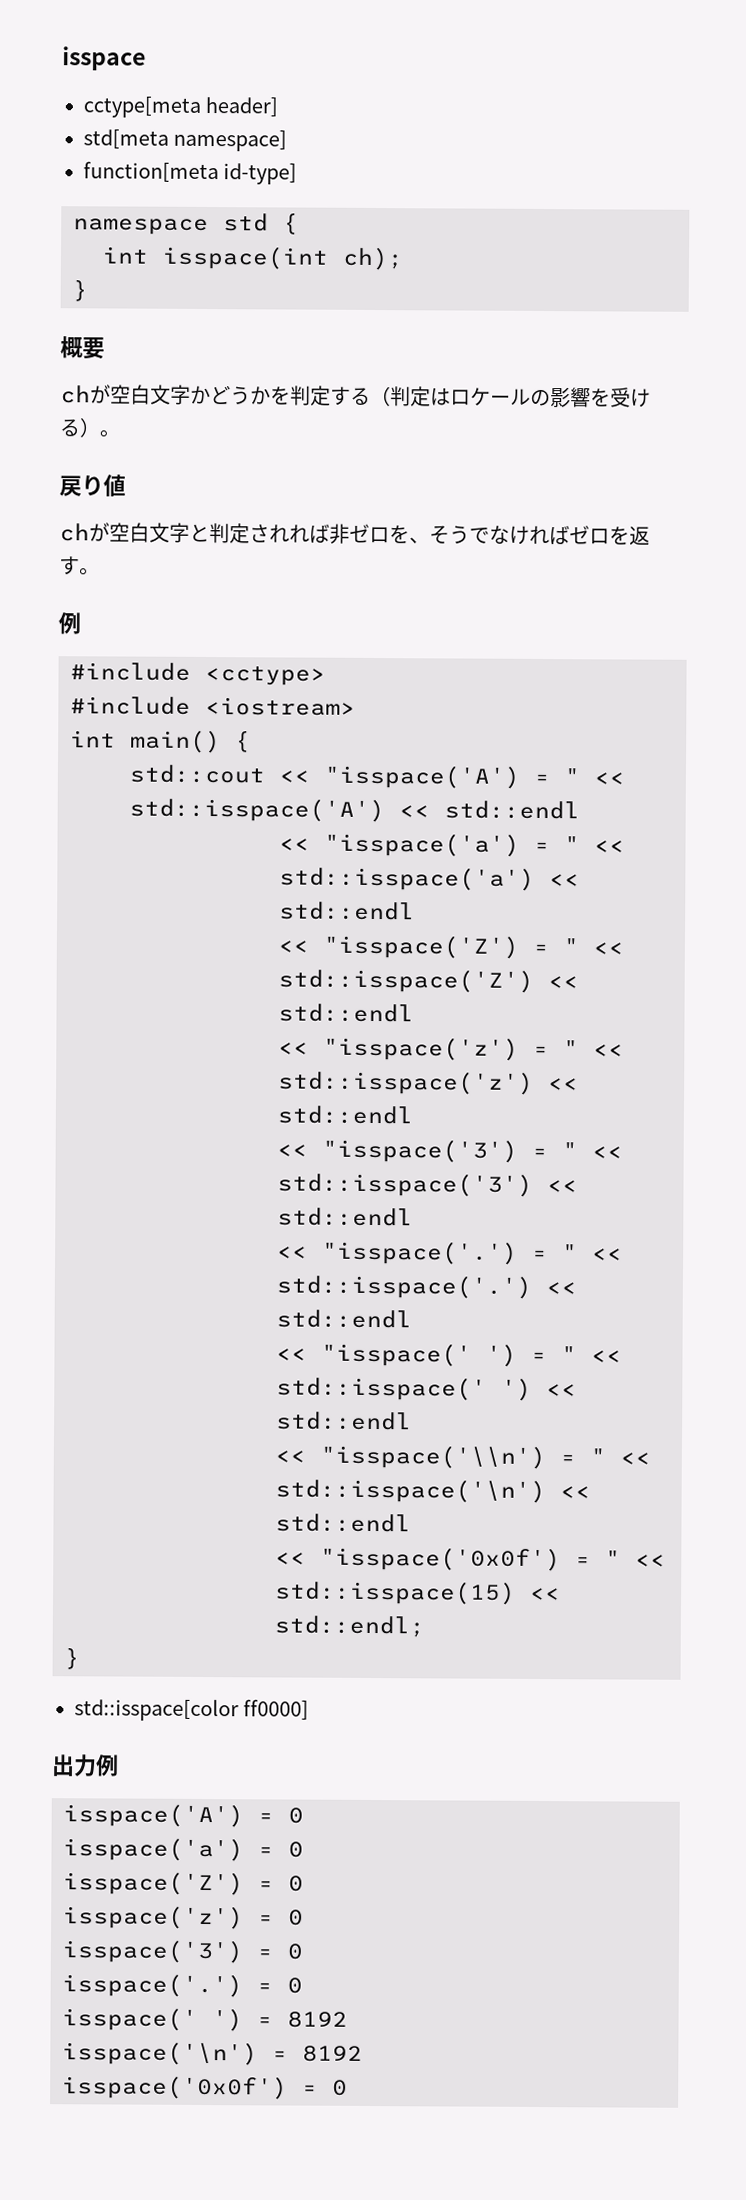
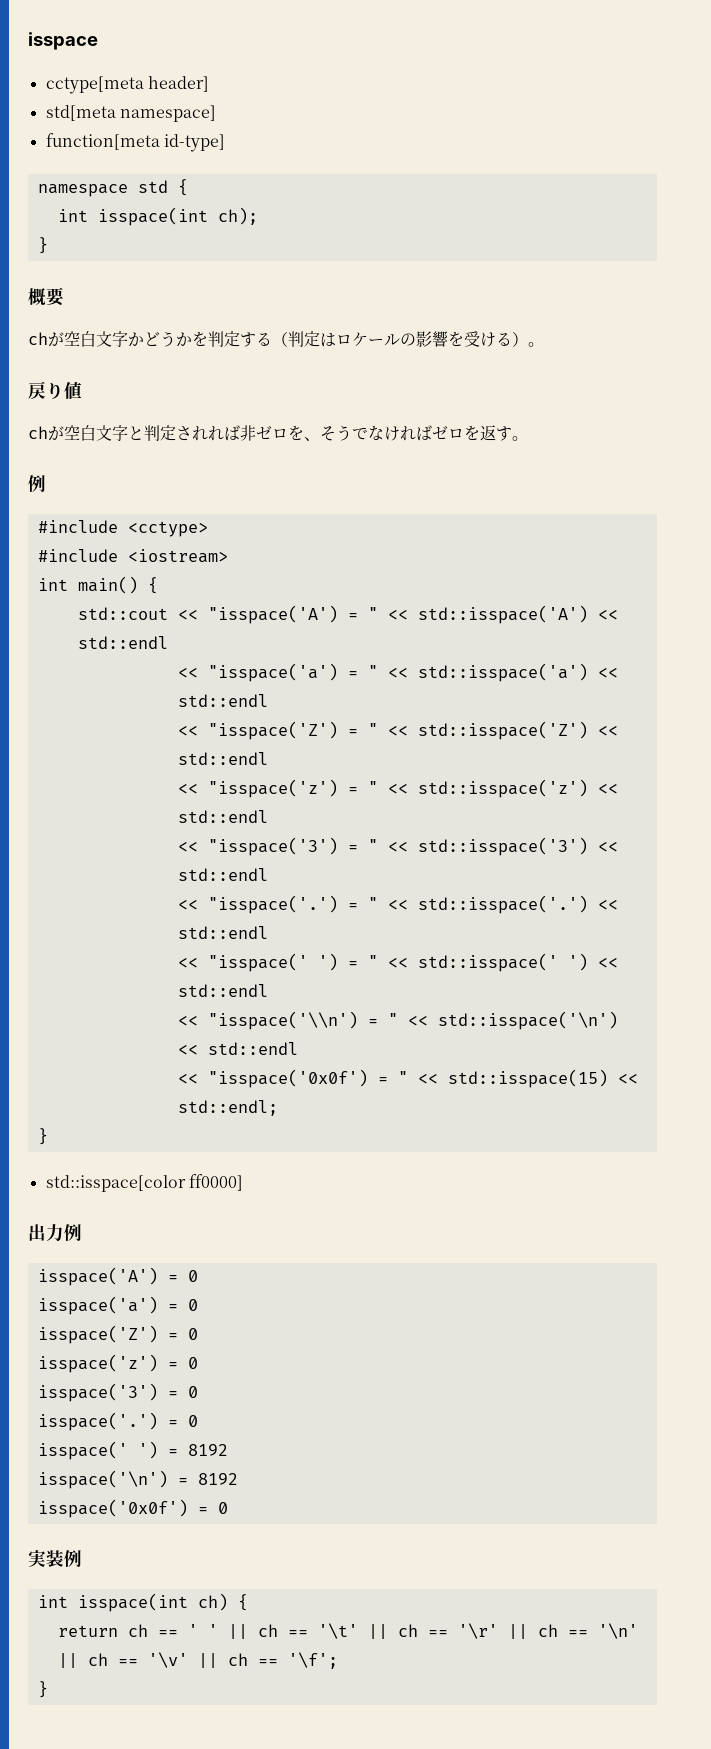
(348, 2087) none -> [28,1550,82,1567] [37,1593,248,1612] [57,1623,638,1639] [57,1652,338,1669] [37,1681,48,1698] // 実装例 // int isspace(int ch) { // return ch == ' ' || ch == '\t' || ch == '\r' || ch == '\n' || ch == '\v' || ch == '\f'; // }

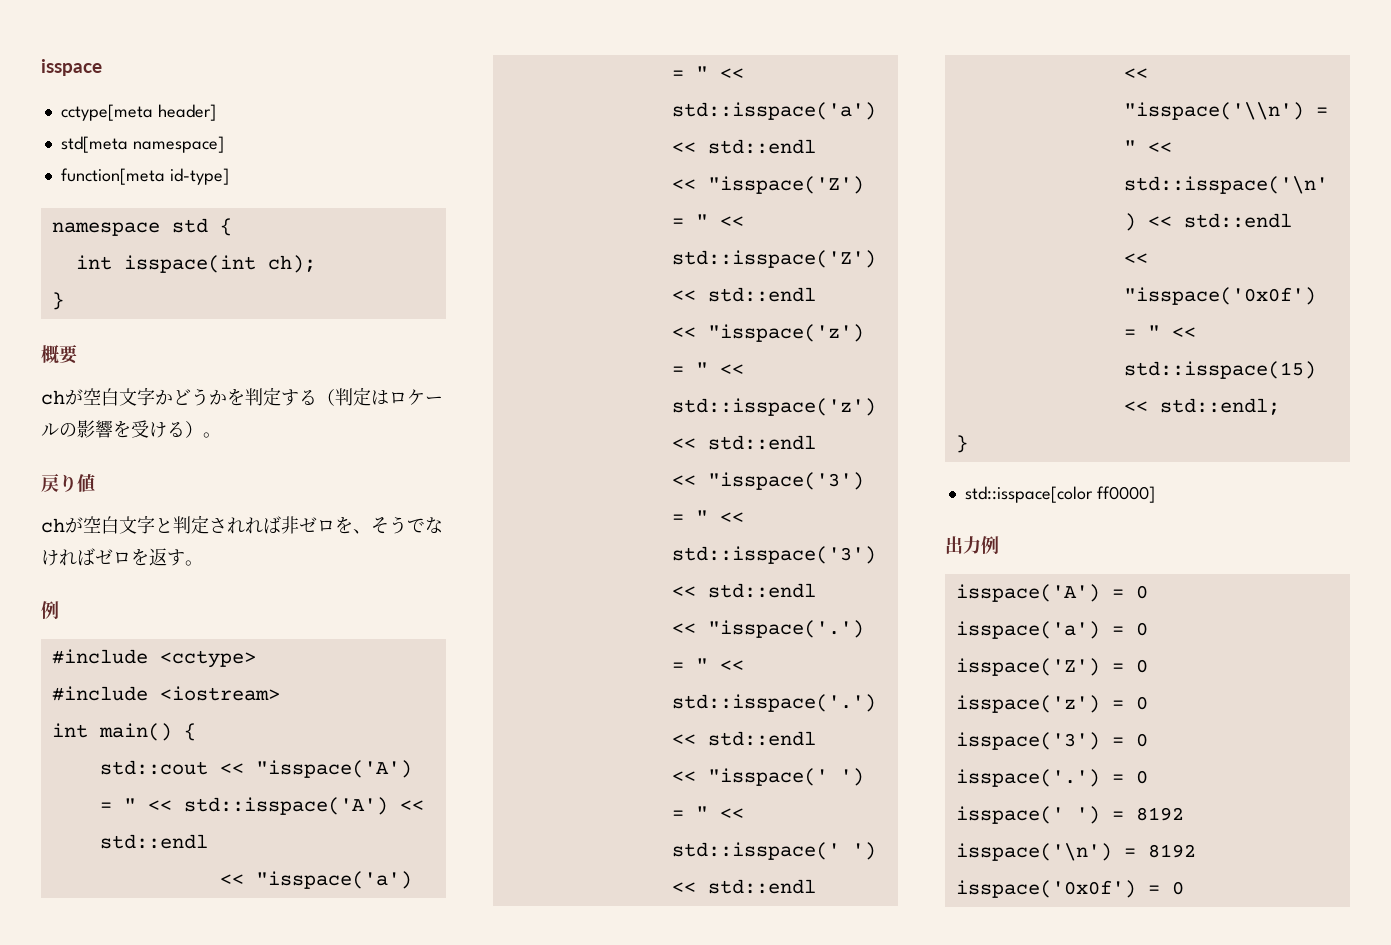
[28,1550,82,1567] [37,1593,248,1612] [57,1623,638,1639] [57,1652,338,1669] [37,1681,48,1698] // 実装例 // int isspace(int ch) { // return ch == ' ' || ch == '\t' || ch == '\r' || ch == '\n' || ch == '\v' || ch == '\f'; // } -> (1184, 888) none

